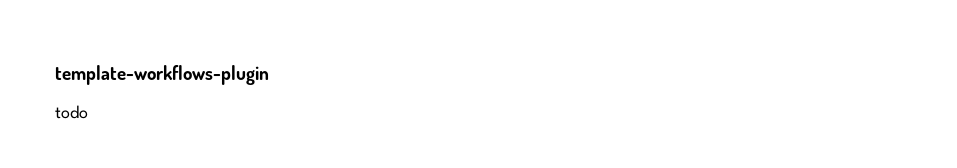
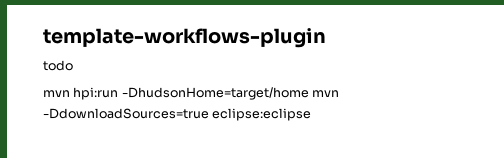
(88, 112) none -> [43,87,340,100] [43,108,312,121] // mvn hpi:run -DhudsonHome=target/home mvn -DdownloadSources=true eclipse:eclipse

